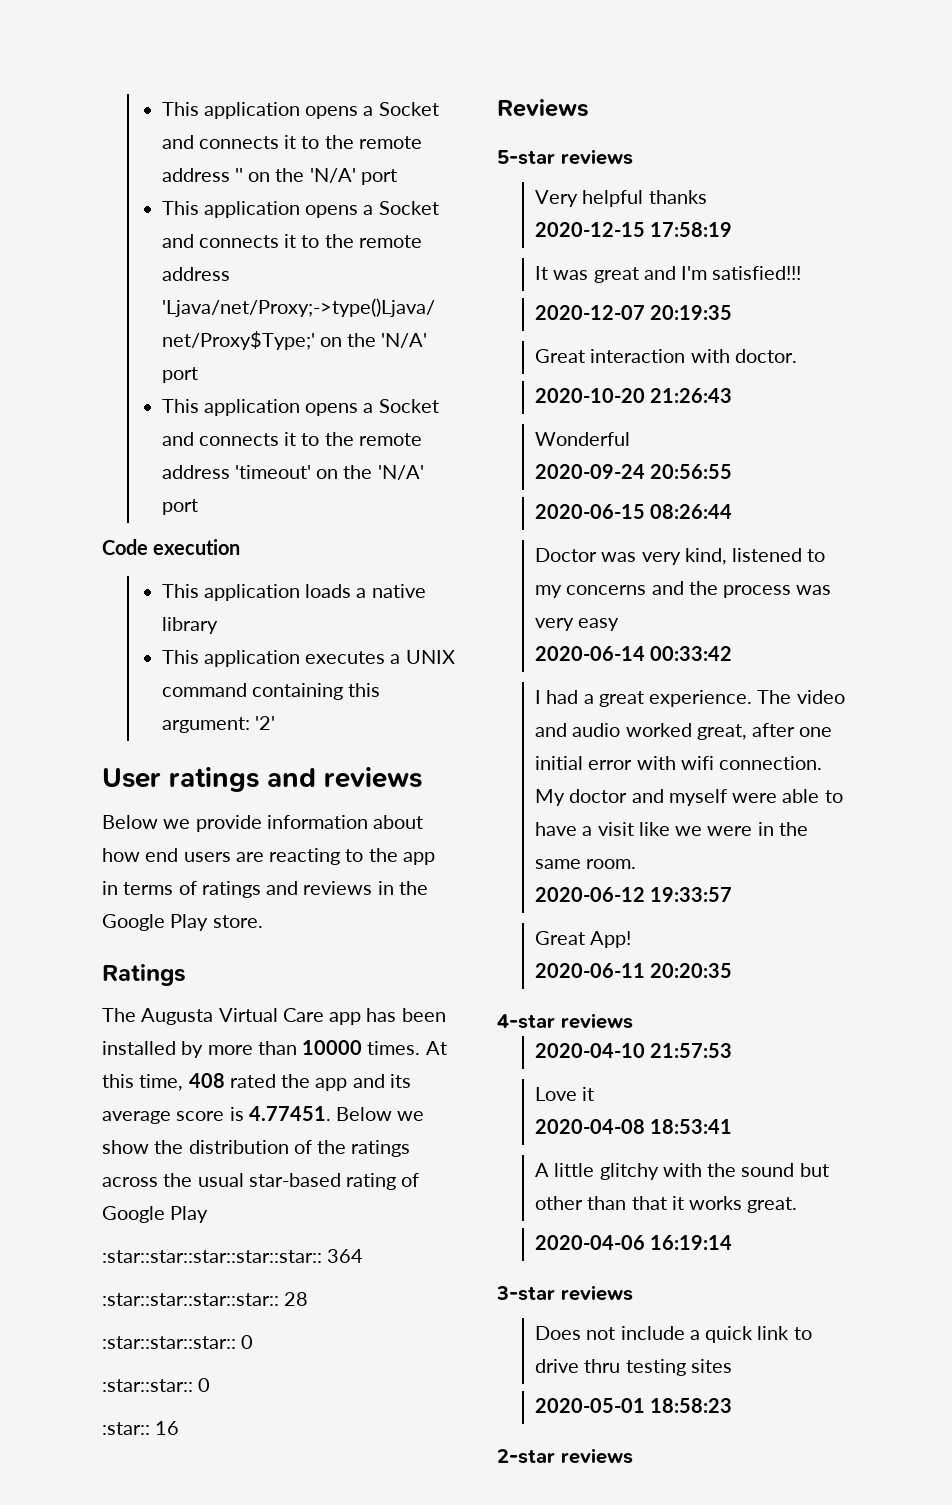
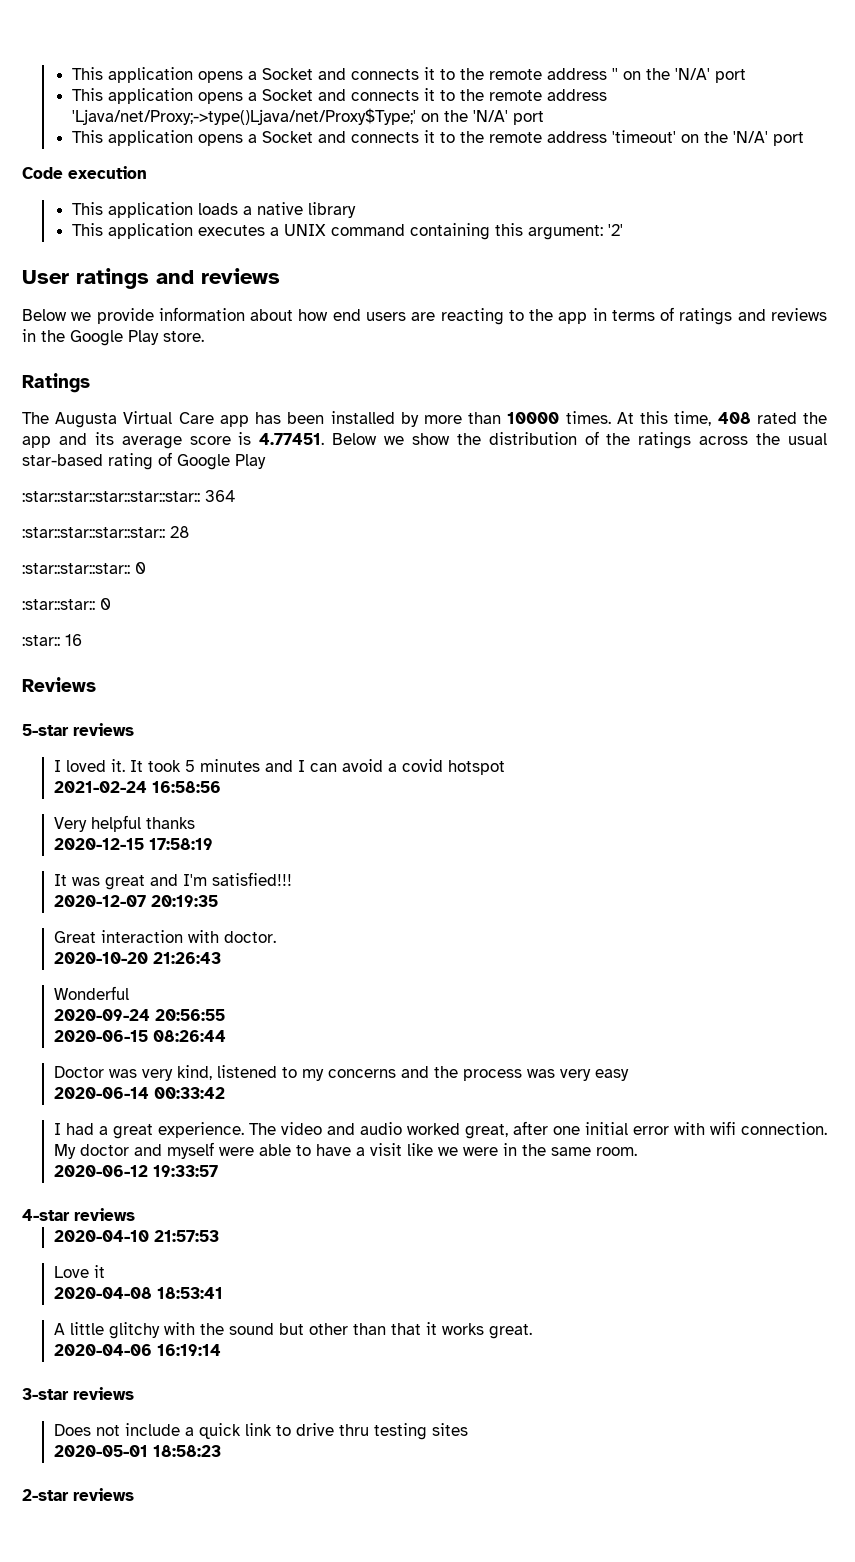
(633, 157) none -> [53,759,505,775] [53,781,221,793] // I loved it. It took 5 minutes and I can avoid a covid hotspot // 2021-02-24 16:58:56
[535,931,632,948] [535,963,733,978] // Great App! // 2020-06-11 20:20:35 -> (218, 1171) none

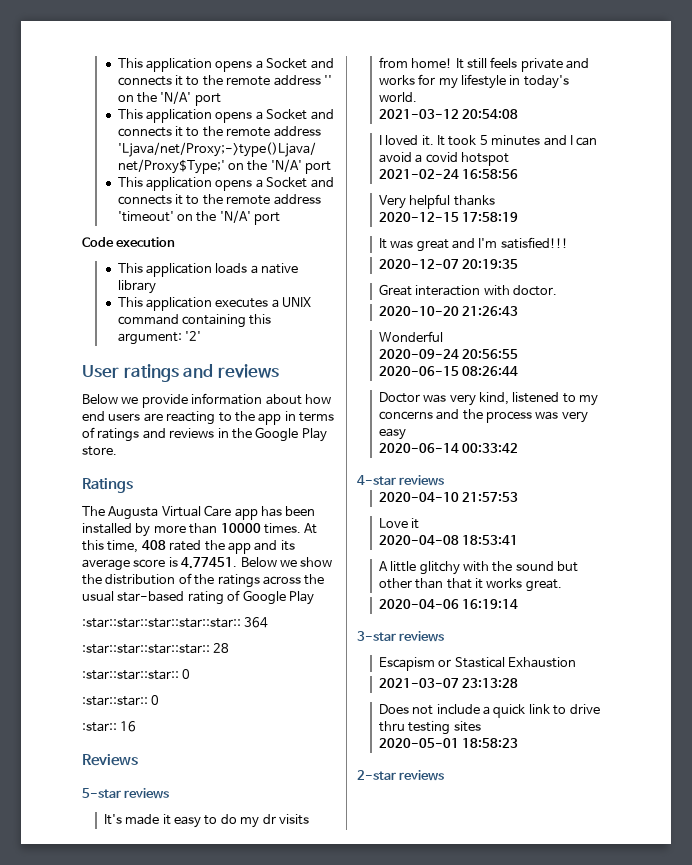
(134, 729) none -> [103,814,309,828] [378,57,590,72] [378,74,569,89] [378,92,417,102] [378,109,519,119] // It's made it easy to do my dr visits from home! It still feels private and works for my lifestyle in today's world. // 2021-03-12 20:54:08
[53,1121,827,1139] [53,1142,637,1159] [53,1165,218,1177] // I had a great experience. The video and audio worked great, after one initial error with wifi connection. My doctor and myself were able to have a visit like we were in the same room. // 2020-06-12 19:33:57 -> (519, 448) none
(134, 1393) none -> [378,657,577,671] [378,678,519,688] // Escapism or Stastical Exhaustion // 2021-03-07 23:13:28

